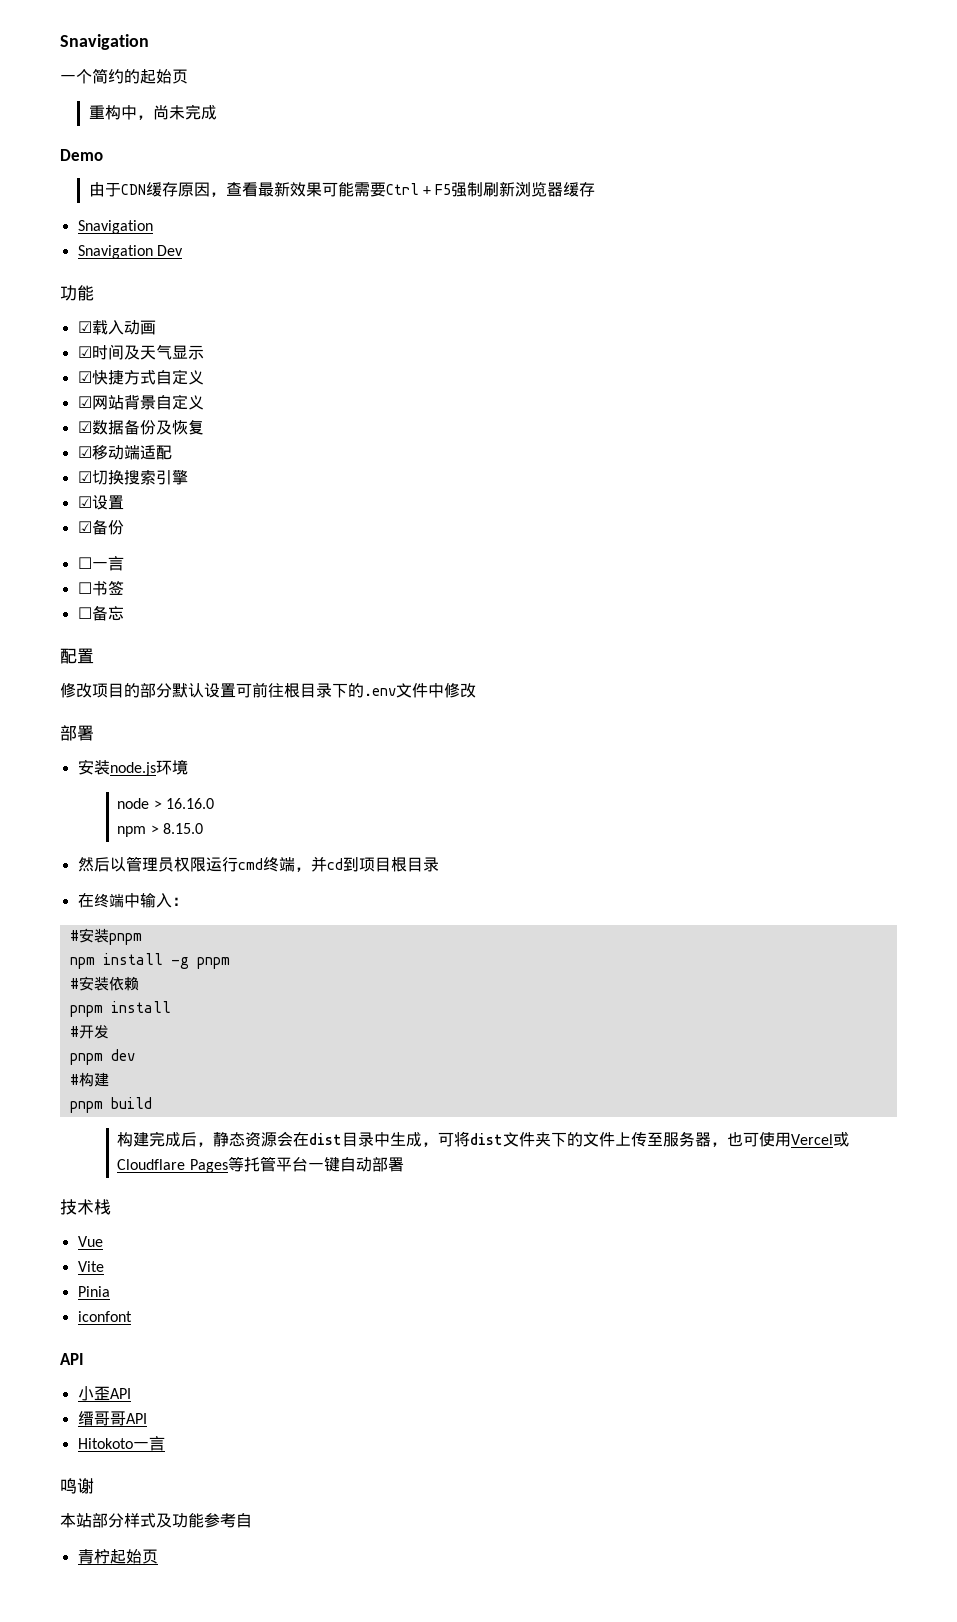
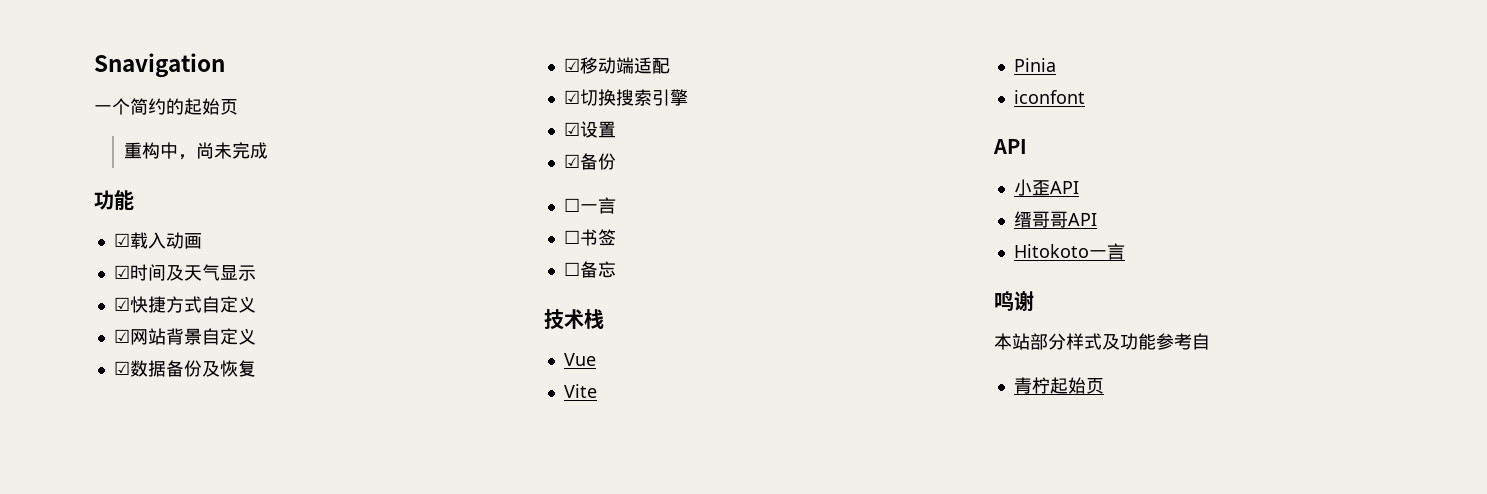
[60,149,103,161] [88,181,596,197] [77,220,153,234] [77,245,183,259] // Demo // 由于CDN缓存原因，查看最新效果可能需要Ctrl + F5强制刷新浏览器缓存 // Snavigation // Snavigation Dev -> (269, 150) none
[60,648,94,664] [60,682,476,698] [60,725,94,741] [77,759,188,776] [117,798,215,809] [117,823,204,837] [77,856,439,872] [77,893,188,908] [69,928,142,945] [69,953,230,969] [69,976,139,991] [69,1001,171,1017] [69,1024,109,1039] [69,1049,135,1065] [69,1072,109,1087] [69,1097,152,1113] [117,1131,850,1147] [117,1156,404,1173] // 配置 // 修改项目的部分默认设置可前往根目录下的.env文件中修改 // 部署 // 安装node.js环境 // node > 16.16.0 // npm > 8.15.0 // 然后以管理员权限运行cmd终端，并cd到项目根目录 // 在终端中输入： // #安装pnpm // npm install -g pnpm // #安装依赖 // pnpm install // #开发 // pnpm dev // #构建 // pnpm build // 构建完成后，静态资源会在dist目录中生成，可将dist文件夹下的文件上传至服务器，也可使用Vercel或Cloudflare Pages等托管平台一键自动部署 -> (616, 269) none

